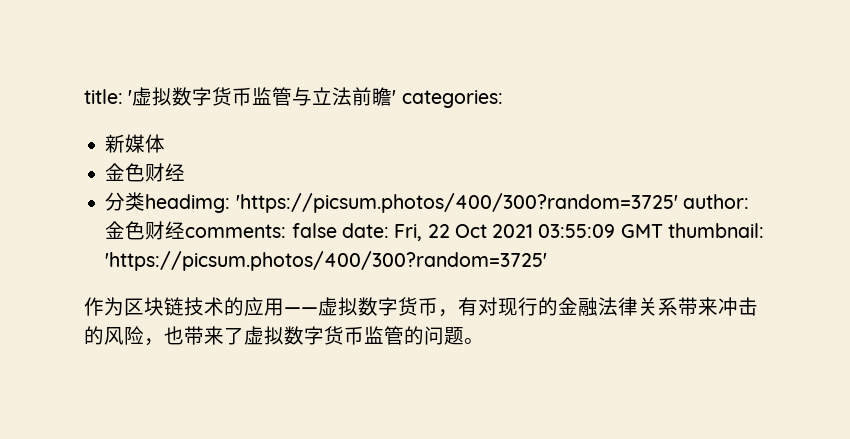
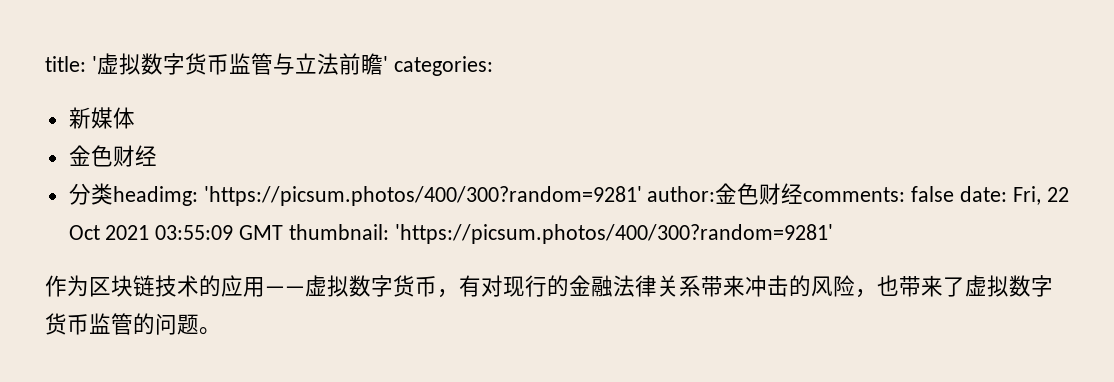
[235,193,678,213] 'https://picsum.photos/400/300?random=3725' -> [203,186,642,206] 'https://picsum.photos/400/300?random=9281'
[105,251,548,271] 'https://picsum.photos/400/300?random=3725' -> [394,224,833,244] 'https://picsum.photos/400/300?random=9281'

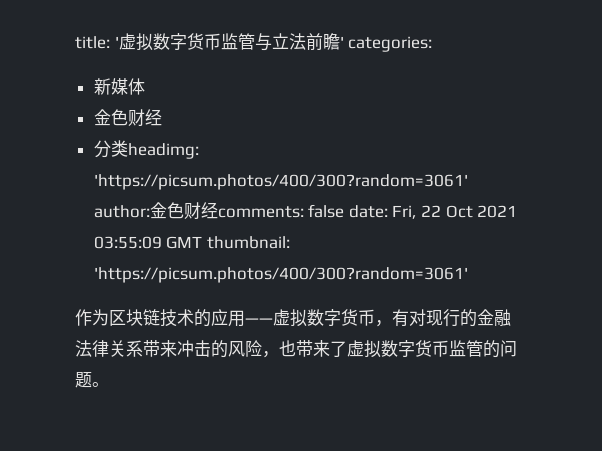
[203,186,642,206] 'https://picsum.photos/400/300?random=9281' -> [93,174,468,190] 'https://picsum.photos/400/300?random=3061'
[394,224,833,244] 'https://picsum.photos/400/300?random=9281' -> [93,267,468,283] 'https://picsum.photos/400/300?random=3061'

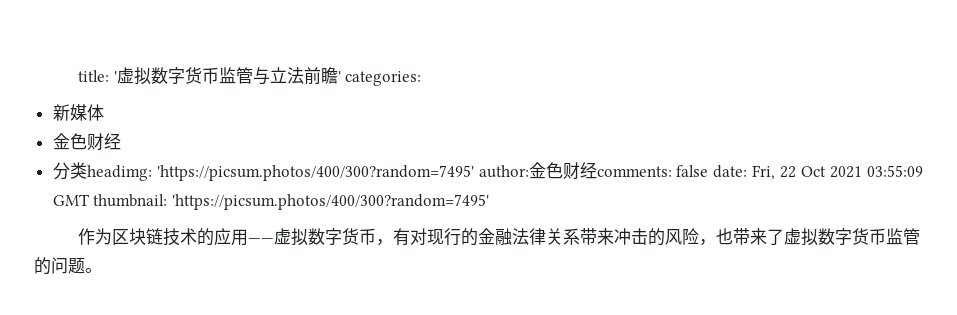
[93,174,468,190] 'https://picsum.photos/400/300?random=3061' -> [156,165,474,181] 'https://picsum.photos/400/300?random=7495'
[93,267,468,283] 'https://picsum.photos/400/300?random=3061' -> [171,194,489,210] 'https://picsum.photos/400/300?random=7495'

